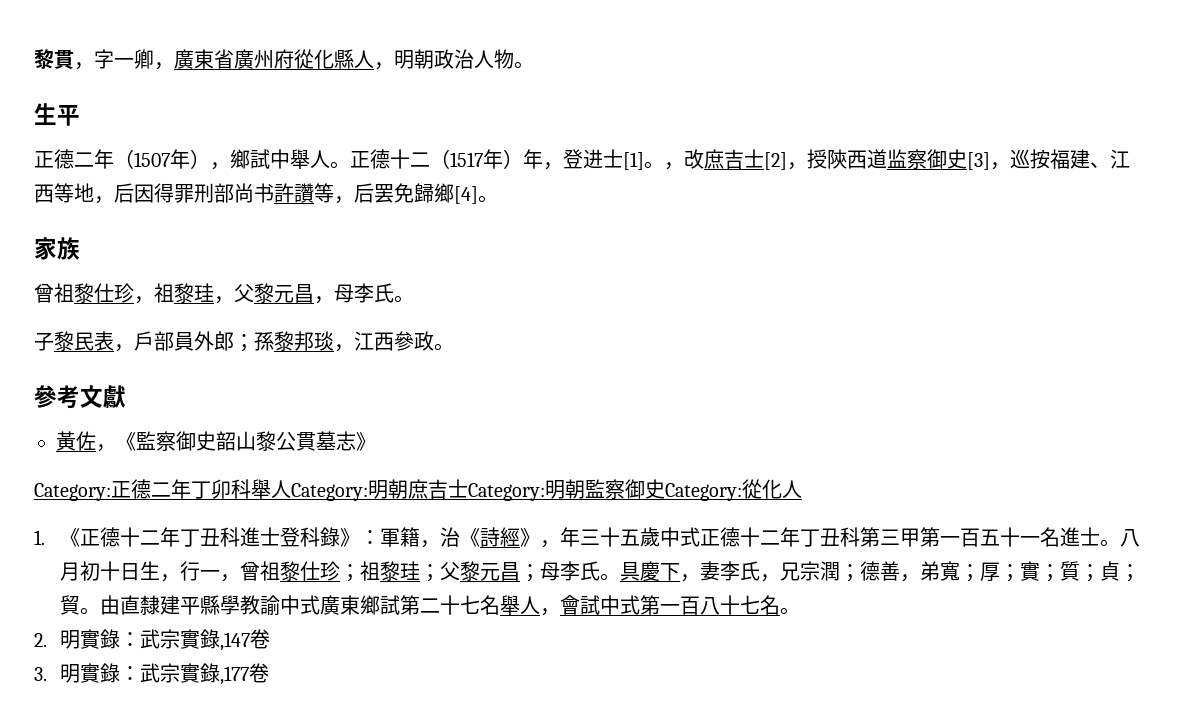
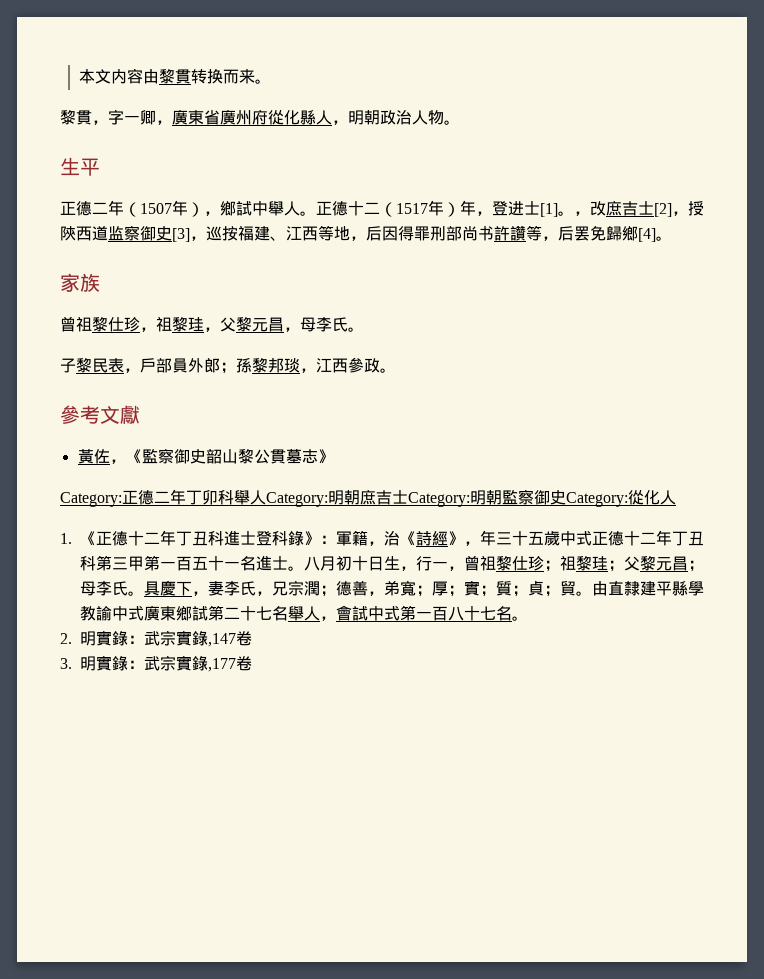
(34, 59) none -> [78,68,271,84] 本文内容由黎貫转换而来。 //

